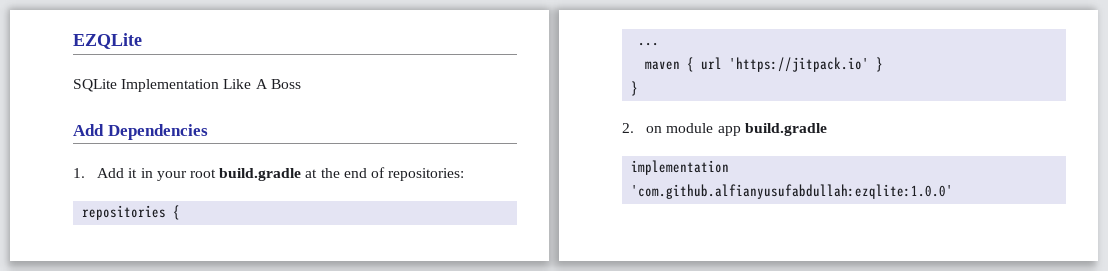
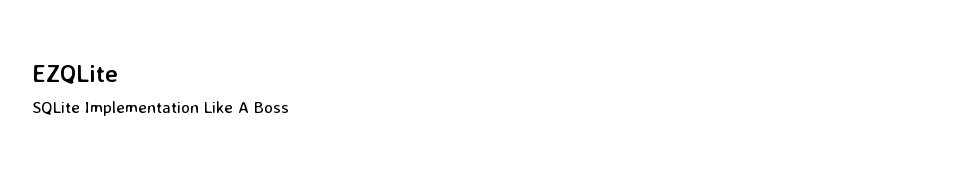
[73,124,208,140] [73,167,465,181] [82,205,181,220] [638,42,660,46] [645,57,884,72] [631,81,639,96] [622,123,827,136] [631,160,730,175] [631,184,954,199] // Add Dependencies // 1. Add it in your root build.gradle at the end of repositories: // repositories { // ... // maven { url 'https://jitpack.io' } // } // 2. on module app build.gradle // implementation 'com.github.alfianyusufabdullah:ezqlite:1.0.0' -> (289, 107) none

